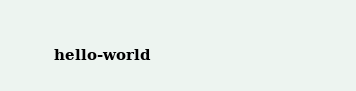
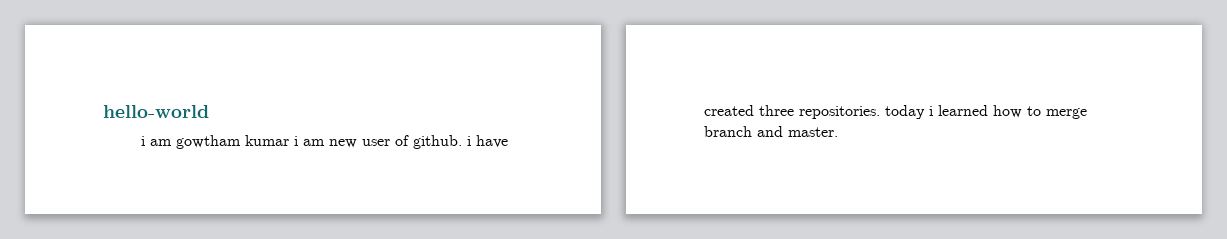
(151, 54) none -> [141,135,509,149] [704,105,1087,119] [704,126,838,137] // i am gowtham kumar i am new user of github. i have created three repositories. today i learned how to merge branch and master.

